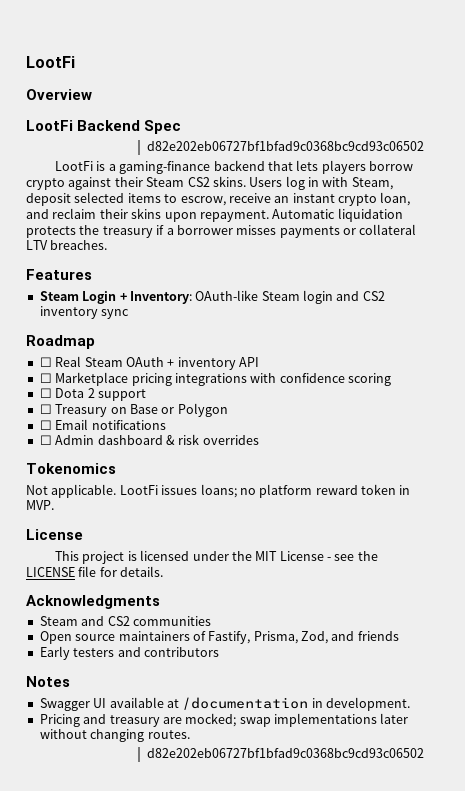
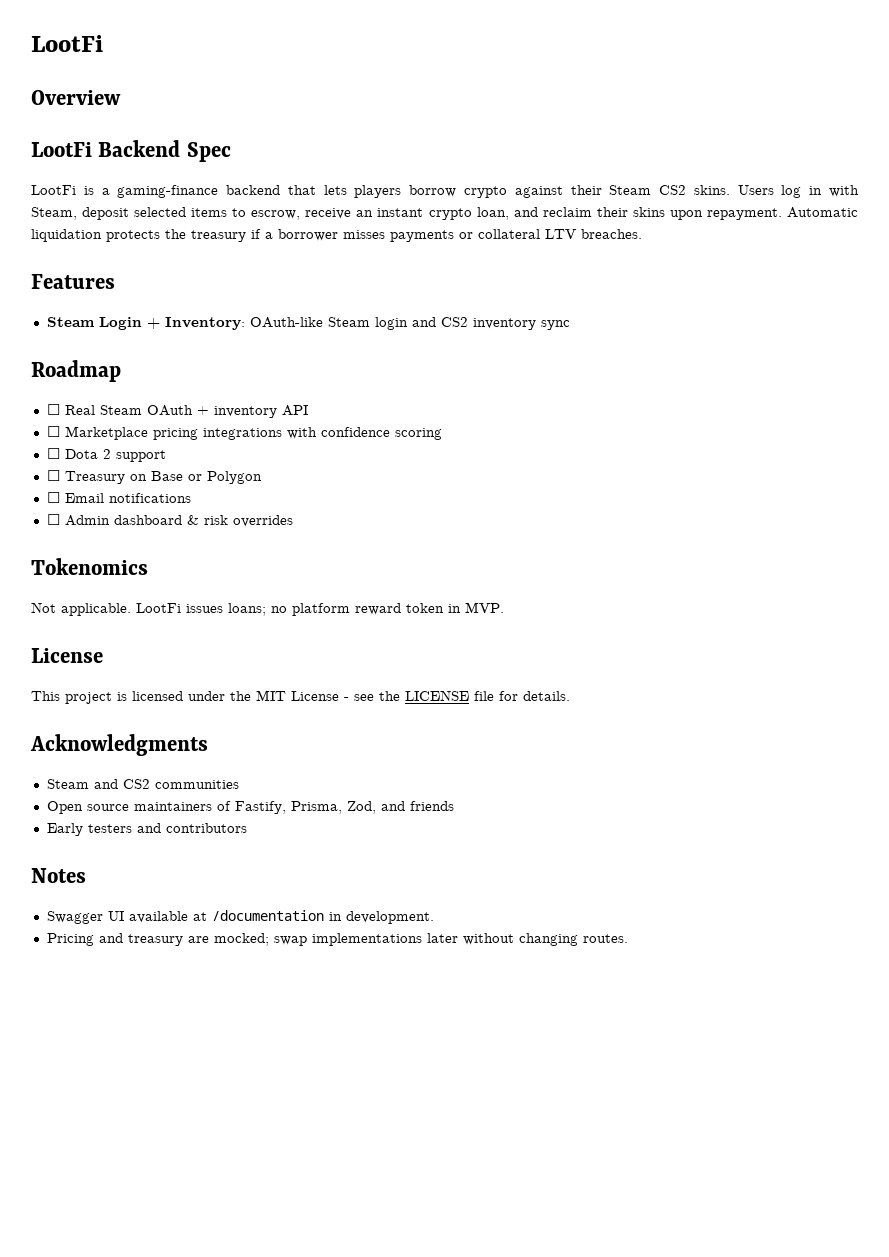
[146,141,424,151] // d82e202eb06727bf1bfad9c0368bc9cd93c06502 -> (231, 152) none
[146,748,424,758] // d82e202eb06727bf1bfad9c0368bc9cd93c06502 -> (628, 938) none

